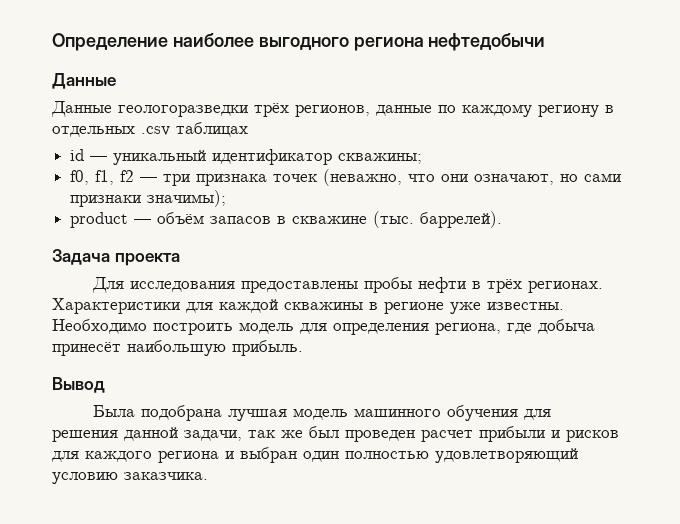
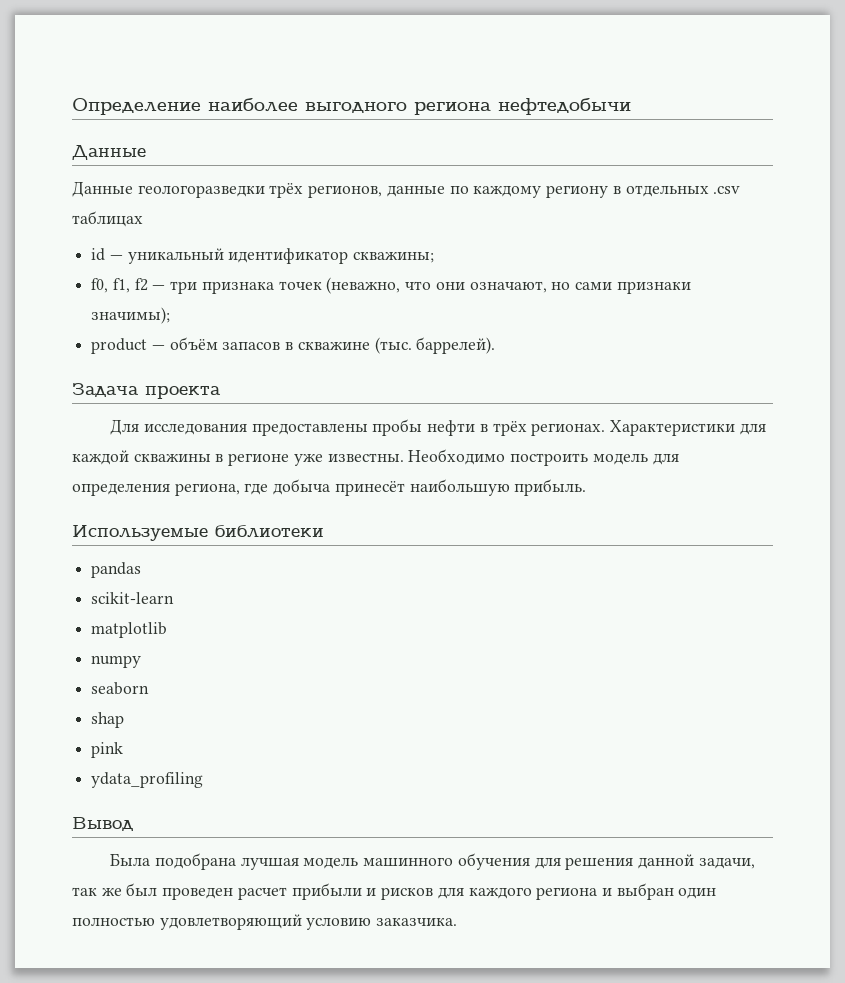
(303, 348) none -> [72,525,324,541] [91,562,142,578] [91,592,175,604] [91,622,168,638] [91,655,142,668] [91,682,150,695] [91,712,125,728] [91,742,124,758] [91,772,204,788] // Используемые библиотеки // pandas // scikit-learn // matplotlib // numpy // seaborn // shap // pink // ydata_profiling

